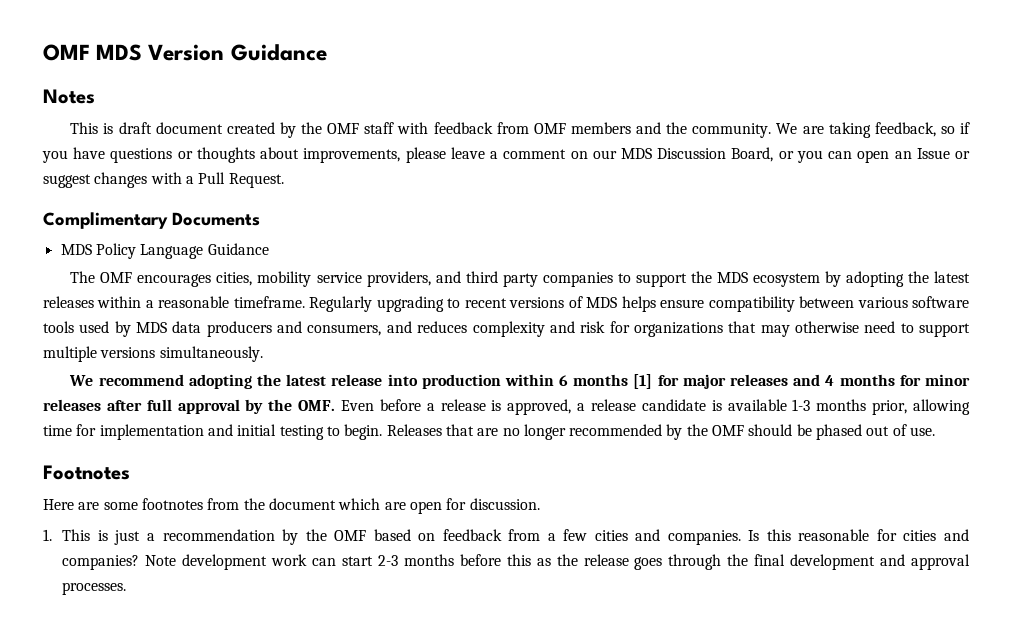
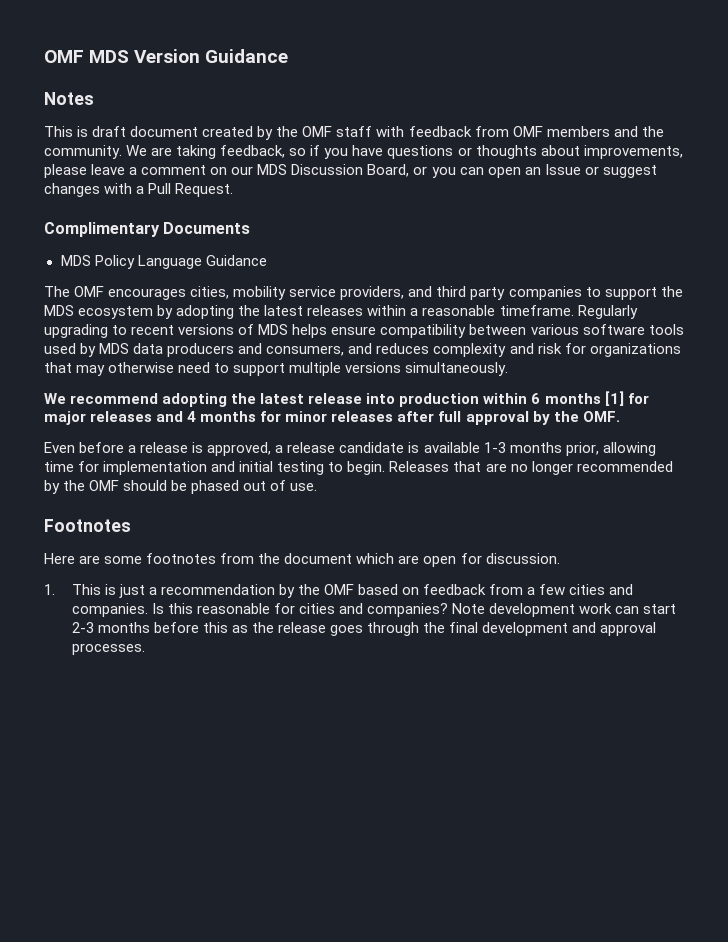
(336, 405) none -> (620, 416) //

